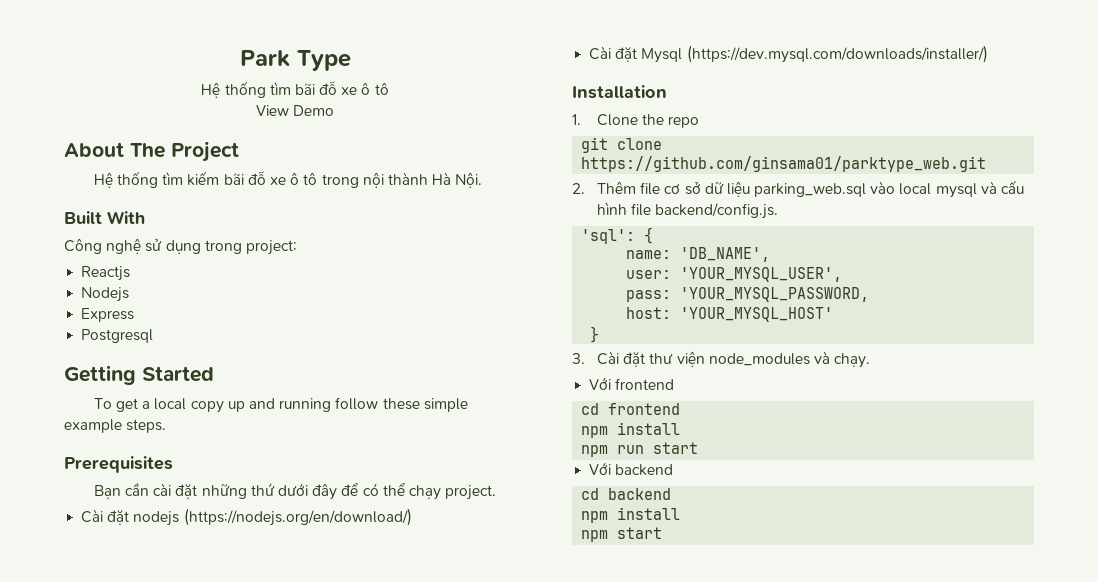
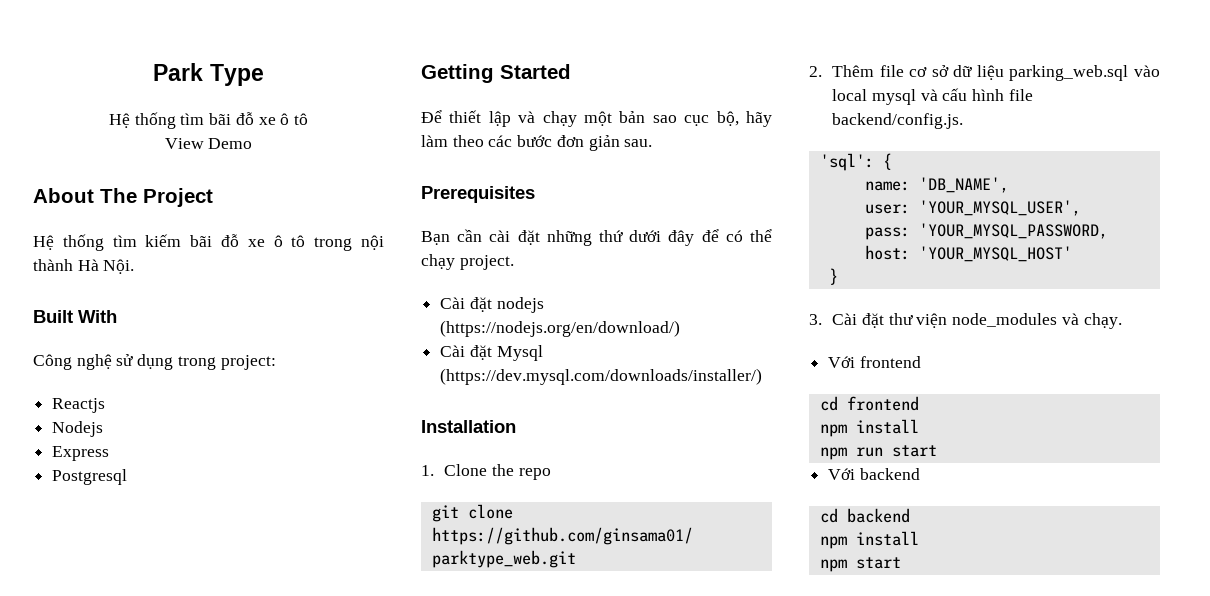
[93,397,468,413] [64,419,167,433] To get a local copy up and running follow these simple example steps. -> [421,110,772,127] [421,135,653,151] Để thiết lập và chạy một bản sao cục bộ, hãy làm theo các bước đơn giản sau.

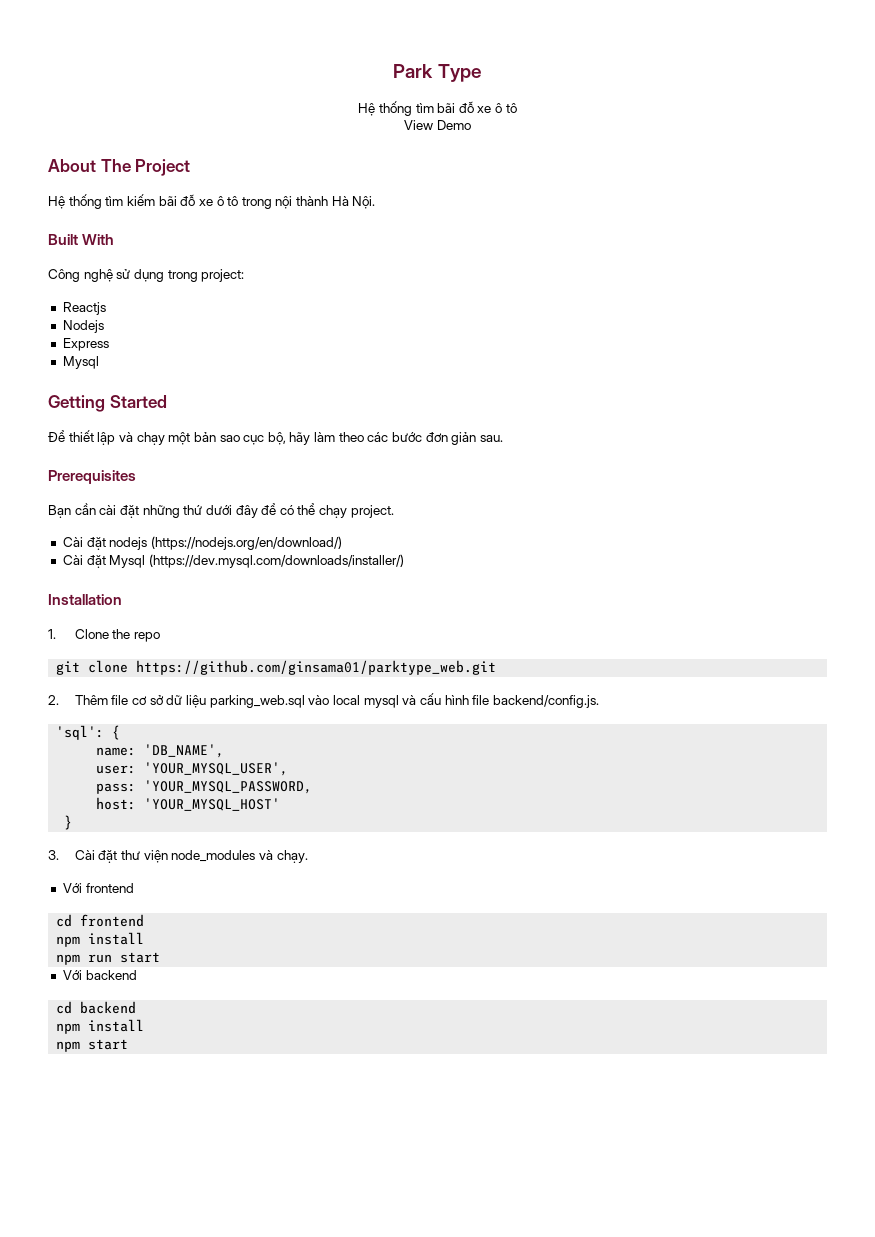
[52,469,128,485] Postgresql -> [62,356,99,369] Mysql

